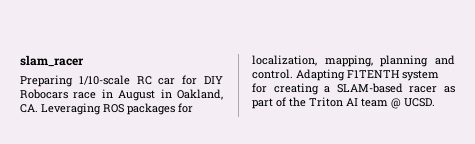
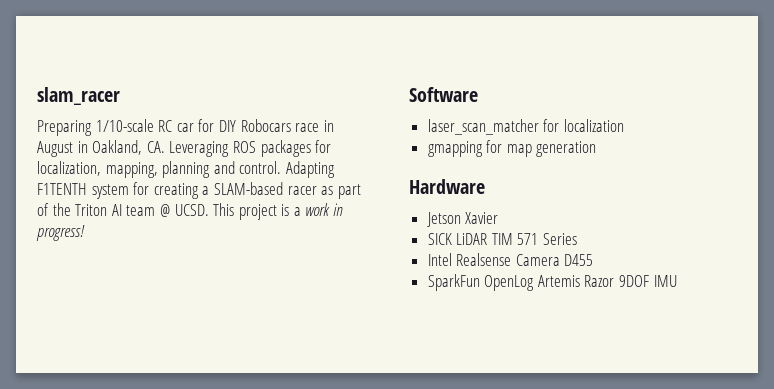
(435, 102) none -> [213,203,344,220] [36,225,85,241] [409,87,478,102] [427,119,624,135] [427,140,597,157] [409,179,485,194] [426,212,499,227] [427,233,578,245] [427,253,594,266] [427,274,677,291] This project is a work in progress! // Software // laser_scan_matcher for localization // gmapping for map generation // Hardware // Jetson Xavier // SICK LiDAR TIM 571 Series // Intel Realsense Camera D455 // SparkFun OpenLog Artemis Razor 9DOF IMU

